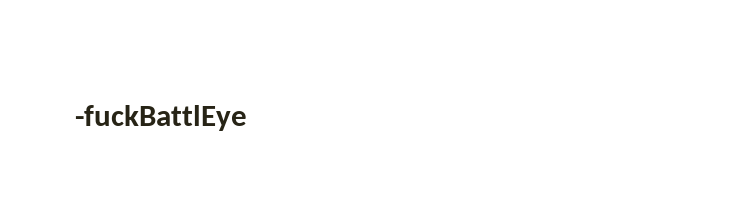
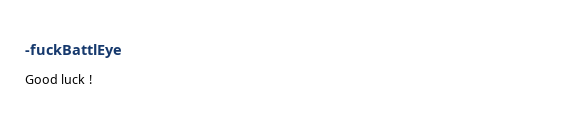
(247, 118) none -> [25,74,92,84] // Good luck !

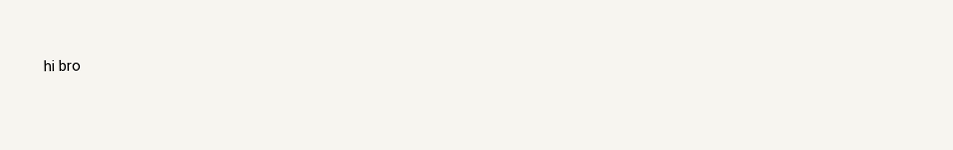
[25,44,122,58] [25,74,92,84] -fuckBattlEye // Good luck ! -> [43,59,82,72] hi bro

